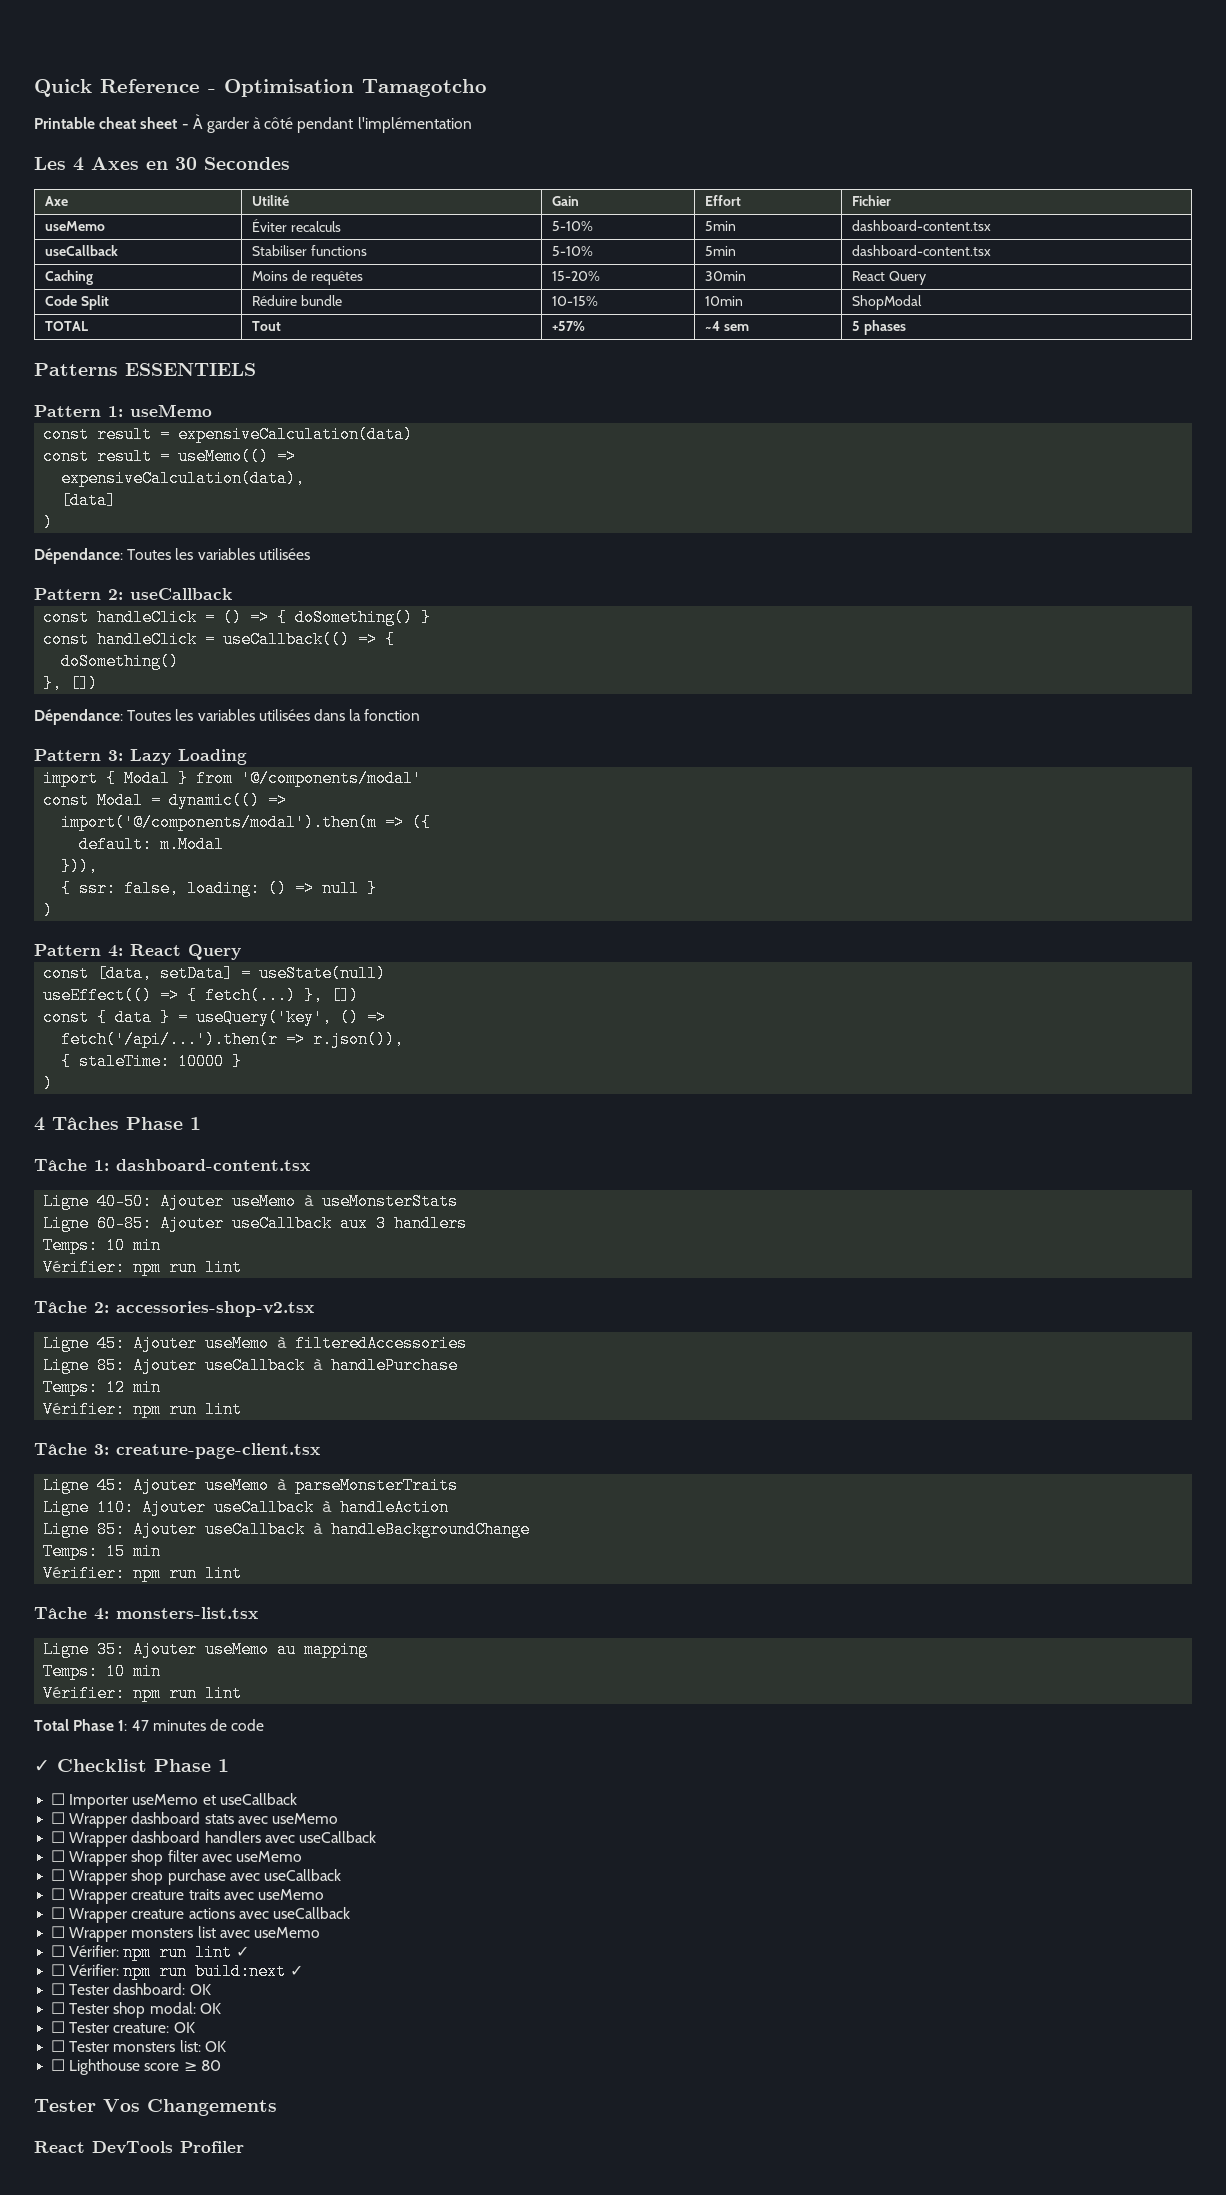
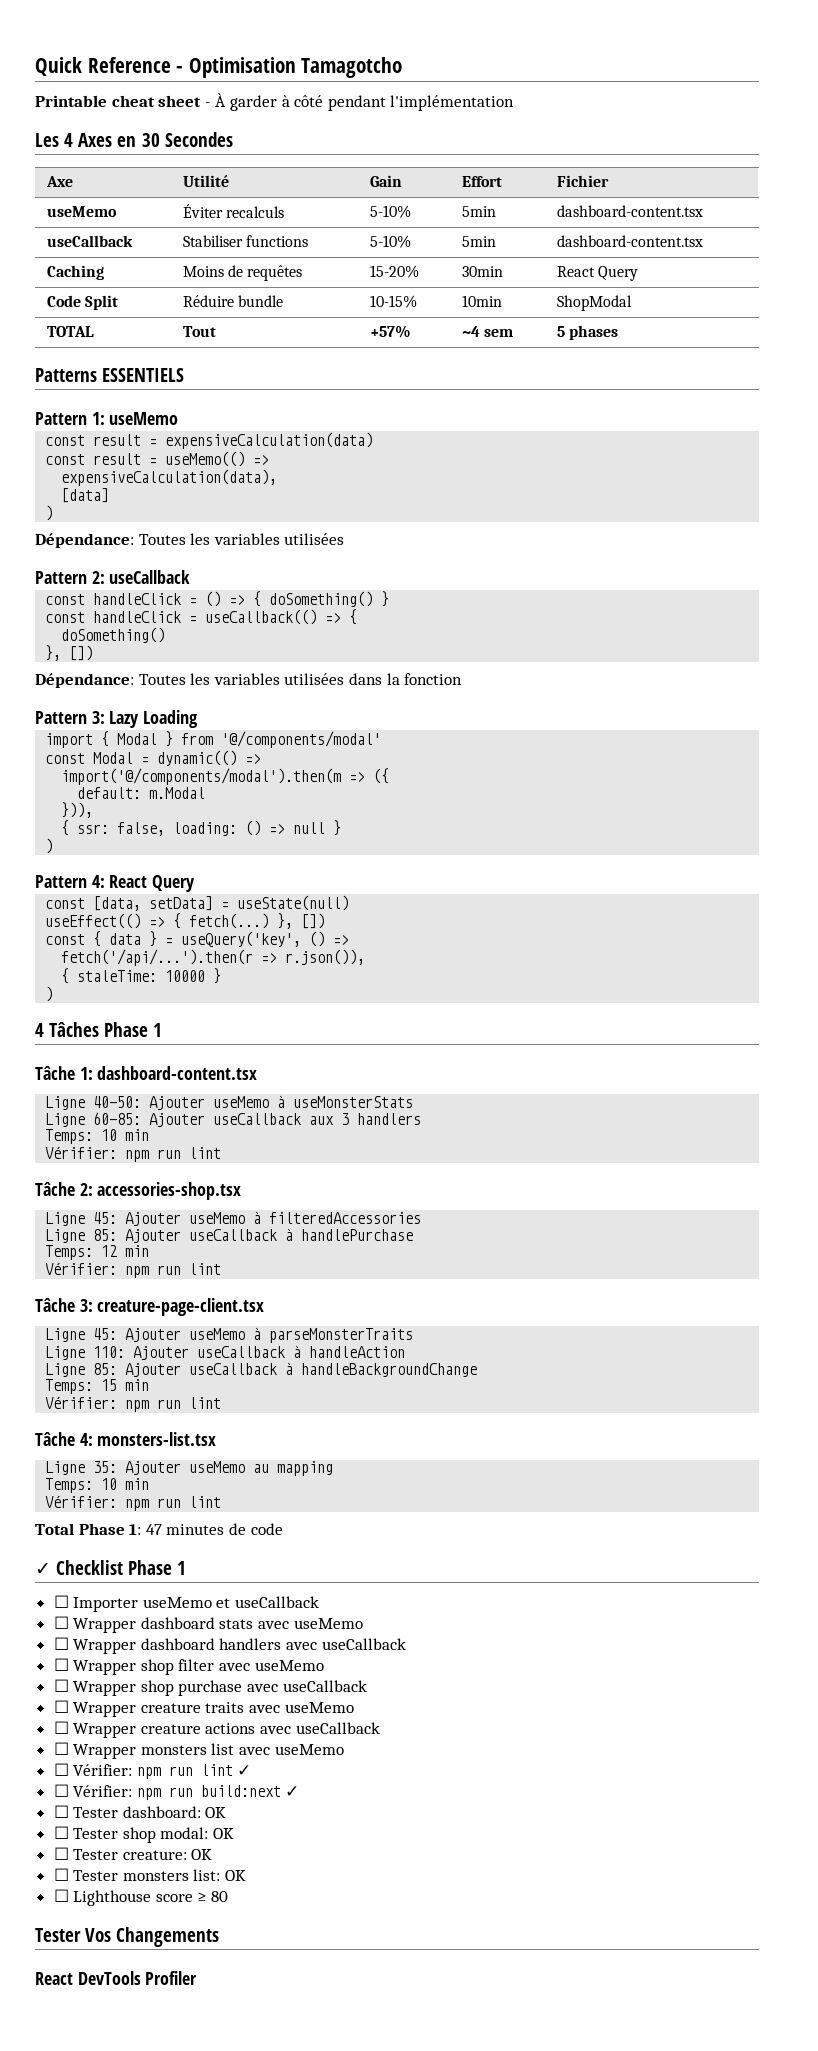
[116,1301,314,1317] accessories-shop-v2.tsx -> [97,1182,242,1200] accessories-shop.tsx

